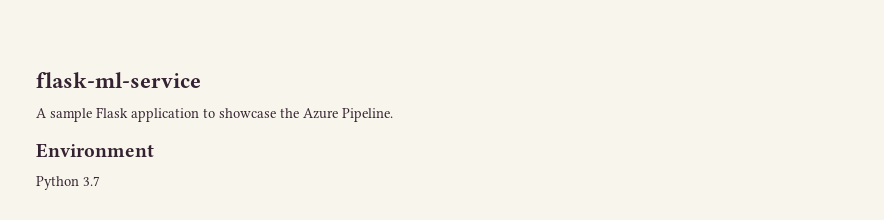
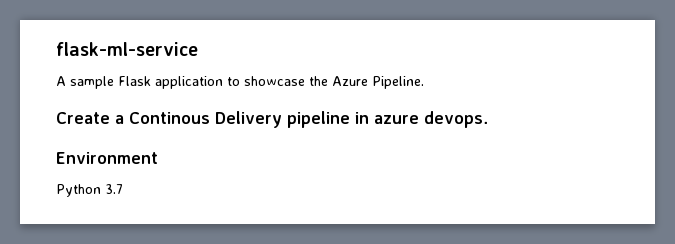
(393, 115) none -> [56,111,488,128] // Create a Continous Delivery pipeline in azure devops.

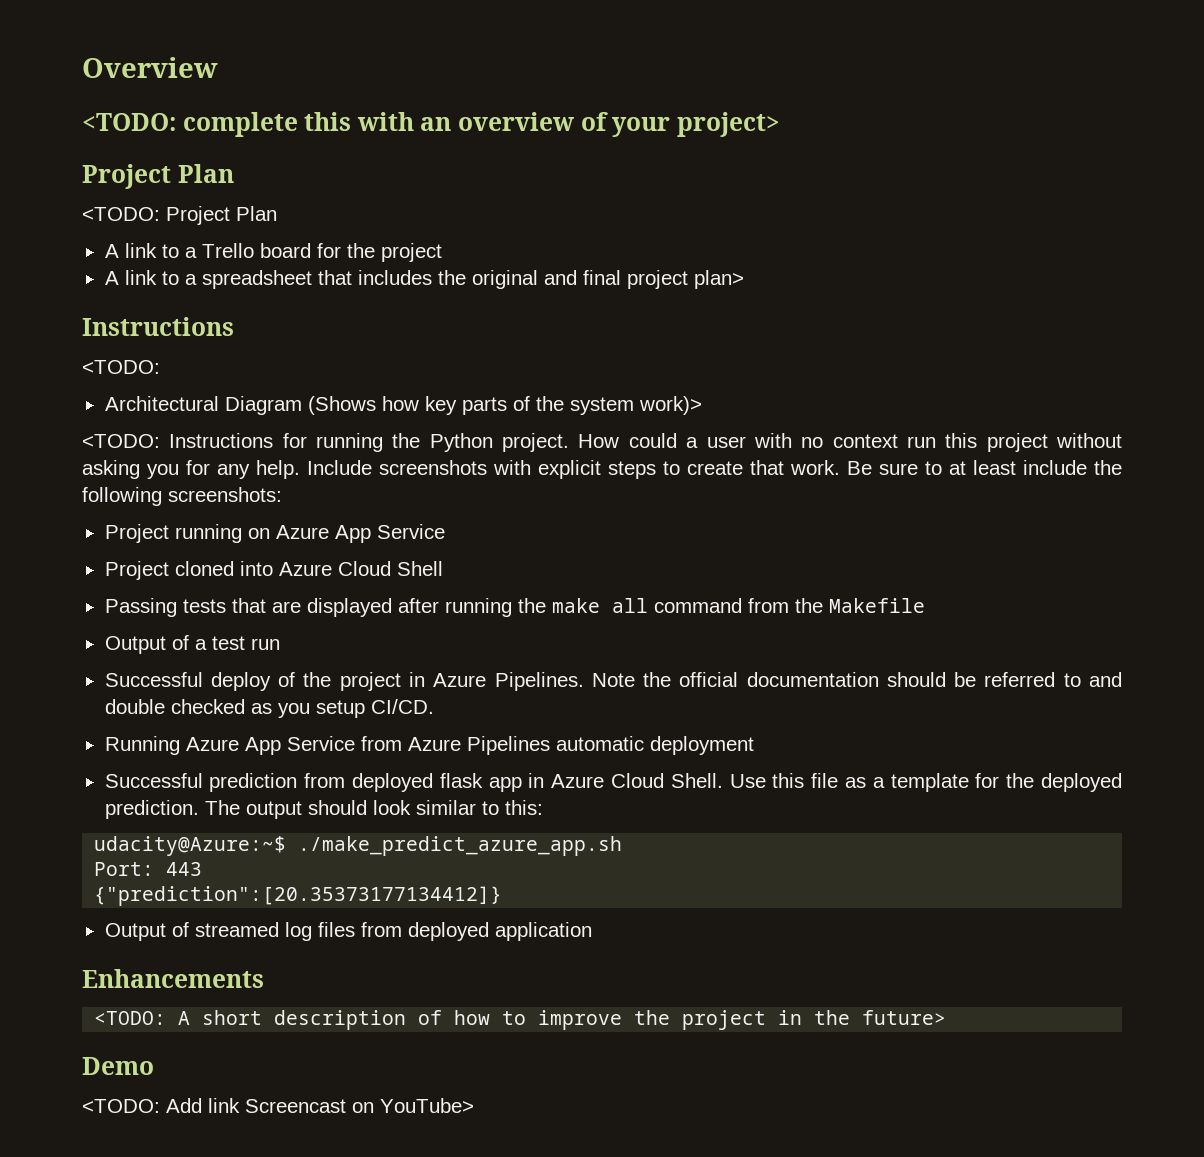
[56,42,198,56] [56,76,424,89] [56,111,488,128] [56,152,158,164] [56,184,123,197] flask-ml-service // A sample Flask application to showcase the Azure Pipeline. // Create a Continous Delivery pipeline in azure devops. // Environment // Python 3.7 -> [82,57,218,78] [82,112,780,137] [82,164,234,189] [82,206,277,225] [104,243,442,262] [104,270,744,289] [82,317,234,336] [82,360,160,374] [104,396,702,415] [82,433,1123,452] [82,460,1122,479] [82,487,282,506] [104,524,445,543] [104,561,443,580] [104,598,925,617] [104,635,280,654] [104,672,1123,691] [104,699,434,718] [104,736,754,755] [104,773,1123,792] [104,800,543,819] [94,836,623,856] [94,862,203,876] [94,886,503,906] [104,922,592,941] [82,969,264,988] [94,1010,947,1030] [82,1057,154,1075] [82,1098,474,1113] Overview // <TODO: complete this with an overview of your project> // Project Plan // <TODO: Project Plan // A link to a Trello board for the project // A link to a spreadsheet that includes the original and final project plan> // Instructions // <TODO: // Architectural Diagram (Shows how key parts of the system work)> // <TODO: Instructions for running the Python project. How could a user with no context run this project without asking you for any help. Include screenshots with explicit steps to create that work. Be sure to at least include the following screenshots: // Project running on Azure App Service // Project cloned into Azure Cloud Shell // Passing tests that are displayed after running the make all command from the Makefile // Output of a test run // Successful deploy of the project in Azure Pipelines. Note the official documentation should be referred to and double checked as you setup CI/CD. // Running Azure App Service from Azure Pipelines automatic deployment // Successful prediction from deployed flask app in Azure Cloud Shell. Use this file as a template for the deployed prediction. The output should look similar to this: // udacity@Azure:~$ ./make_predict_azure_app.sh // Port: 443 // {"prediction":[20.35373177134412]} // Output of streamed log files from deployed application // Enhancements // <TODO: A short description of how to improve the project in the future> // Demo // <TODO: Add link Screencast on YouTube>

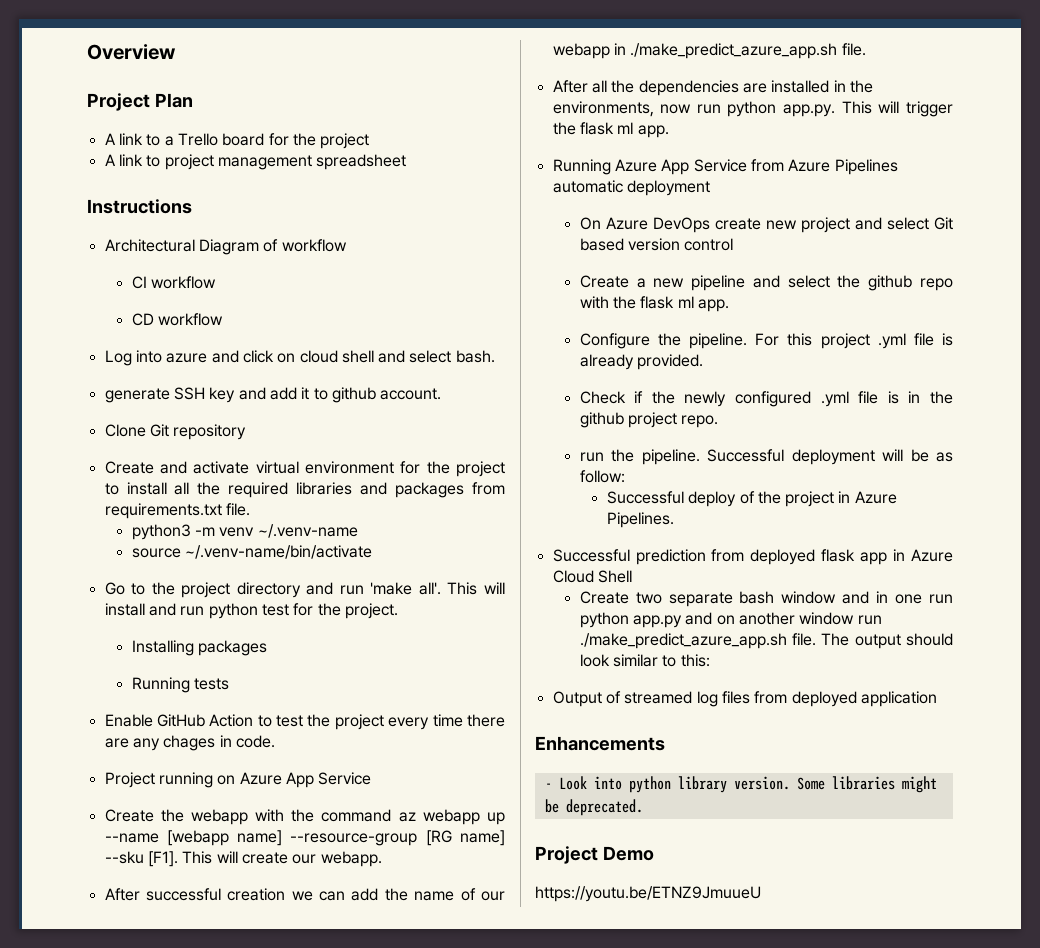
[82,112,780,137] [82,164,234,189] [82,207,160,221] <TODO: complete this with an overview of your project> // Project Plan // <TODO: -> (176, 52) none
[184,274,197,285] a -> [164,154,312,170] project management
[317,270,744,289] [82,317,234,336] [82,360,160,374] that includes the original and final project plan> // Instructions // <TODO: -> [87,199,192,214] // Instructions
[307,396,702,415] [82,433,1123,452] [82,460,1122,479] [82,487,282,506] (Shows how key parts of the system work)> // <TODO: Instructions for running the Python project. How could a user with no context run this project without asking you for any help. Include screenshots with explicit steps to create that work. Be sure to at least include the following screenshots: -> [263,239,347,252] [131,276,217,289] [131,313,224,326] [104,350,495,366] [104,387,442,403] [104,424,247,440] [104,461,505,477] [104,482,506,498] [104,503,250,519] [131,524,358,540] [131,545,373,559] [104,582,506,598] [104,603,398,619] [131,640,268,656] [131,677,230,693] [104,714,505,730] [104,735,275,751] of workflow // CI workflow // CD workflow // Log into azure and click on cloud shell and select bash. // generate SSH key and add it to github account. // Clone Git repository // Create and activate virtual environment for the project to install all the required libraries and packages from requirements.txt file. // python3 -m venv ~/.venv-name // source ~/.venv-name/bin/activate // Go to the project directory and run 'make all'. This will install and run python test for the project. // Installing packages // Running tests // Enable GitHub Action to test the project every time there are any chages in code.
[104,561,443,580] [104,598,925,617] [104,635,280,654] [104,672,1123,691] [104,699,434,718] Project cloned into Azure Cloud Shell // Passing tests that are displayed after running the make all command from the Makefile // Output of a test run // Successful deploy of the project in Azure Pipelines. Note the official documentation should be referred to and double checked as you setup CI/CD. -> [104,809,506,825] [104,830,506,846] [104,851,382,867] [104,888,506,901] [552,43,866,59] [552,80,873,96] [552,101,953,117] [552,122,669,138] Create the webapp with the command az webapp up --name [webapp name] --resource-group [RG name] --sku [F1]. This will create our webapp. // After successful creation we can add the name of our webapp in ./make_predict_azure_app.sh file. // After all the dependencies are installed in the environments, now run python app.py. This will trigger the flask ml app.
(754, 745) none -> [579,217,953,233] [579,238,734,251] [579,275,953,291] [579,296,730,312] [579,333,953,349] [579,354,704,370] [579,391,953,407] [579,412,719,428] [579,449,953,465] [579,470,625,483] [606,491,897,507] [606,512,674,528] // On Azure DevOps create new project and select Git based version control // Create a new pipeline and select the github repo with the flask ml app. // Configure the pipeline. For this project .yml file is already provided. // Check if the newly configured .yml file is in the github project repo. // run the pipeline. Successful deployment will be as follow: // Successful deploy of the project in Azure Pipelines.
[670,773,1123,792] [104,800,199,819] Shell. Use this file as a template for the deployed prediction. -> [597,570,632,583] [579,591,953,607] [579,612,882,628] [579,633,817,649] Shell // Create two separate bash window and in one run python app.py and on another window run ./make_predict_azure_app.sh file.
[94,836,623,856] [94,862,203,876] [94,886,503,906] // udacity@Azure:~$ ./make_predict_azure_app.sh // Port: 443 // {"prediction":[20.35373177134412]} -> (710, 660) none
[94,1010,947,1030] [82,1057,154,1075] [82,1098,474,1113] <TODO: A short description of how to improve the project in the future> // Demo // <TODO: Add link Screencast on YouTube> -> [544,776,937,793] [544,799,643,816] [535,846,654,864] [535,886,761,902] - Look into python library version. Some libraries might be deprecated. // Project Demo // https://youtu.be/ETNZ9JmuueU

